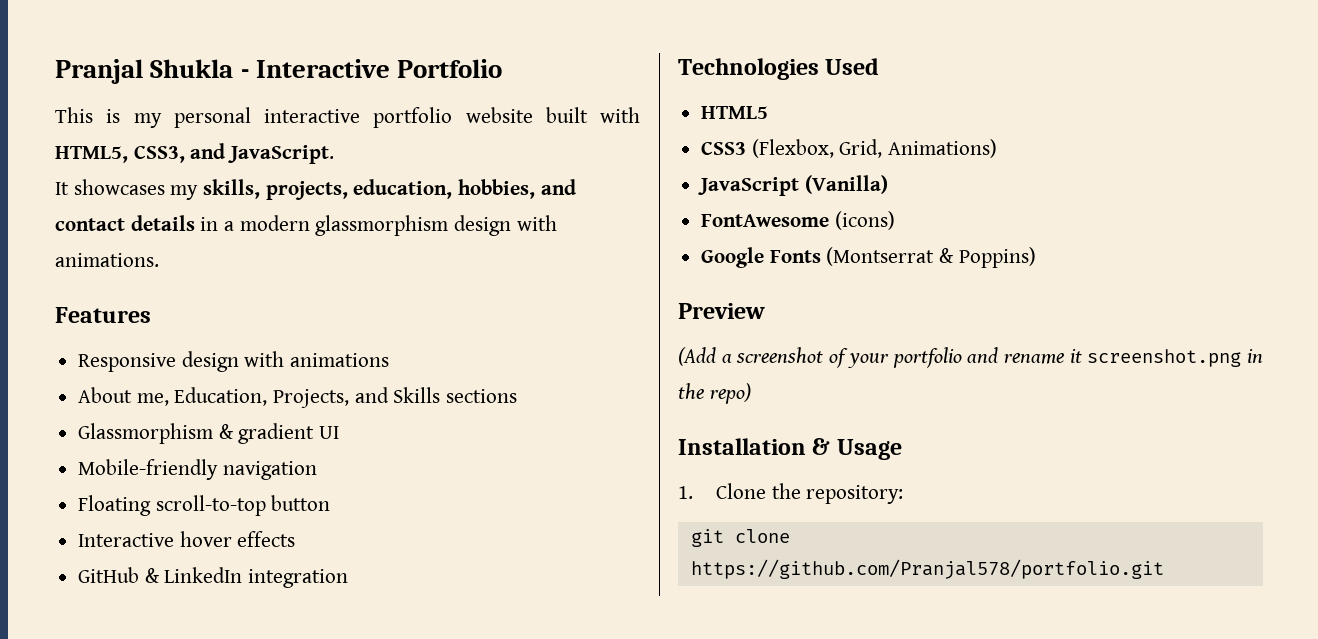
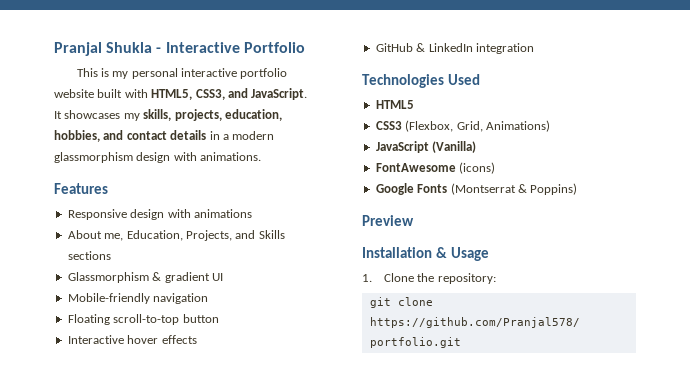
[678,347,1263,368] [678,383,751,404] // (Add a screenshot of your portfolio and rename it screenshot.png in the repo) -> (414, 220) none

